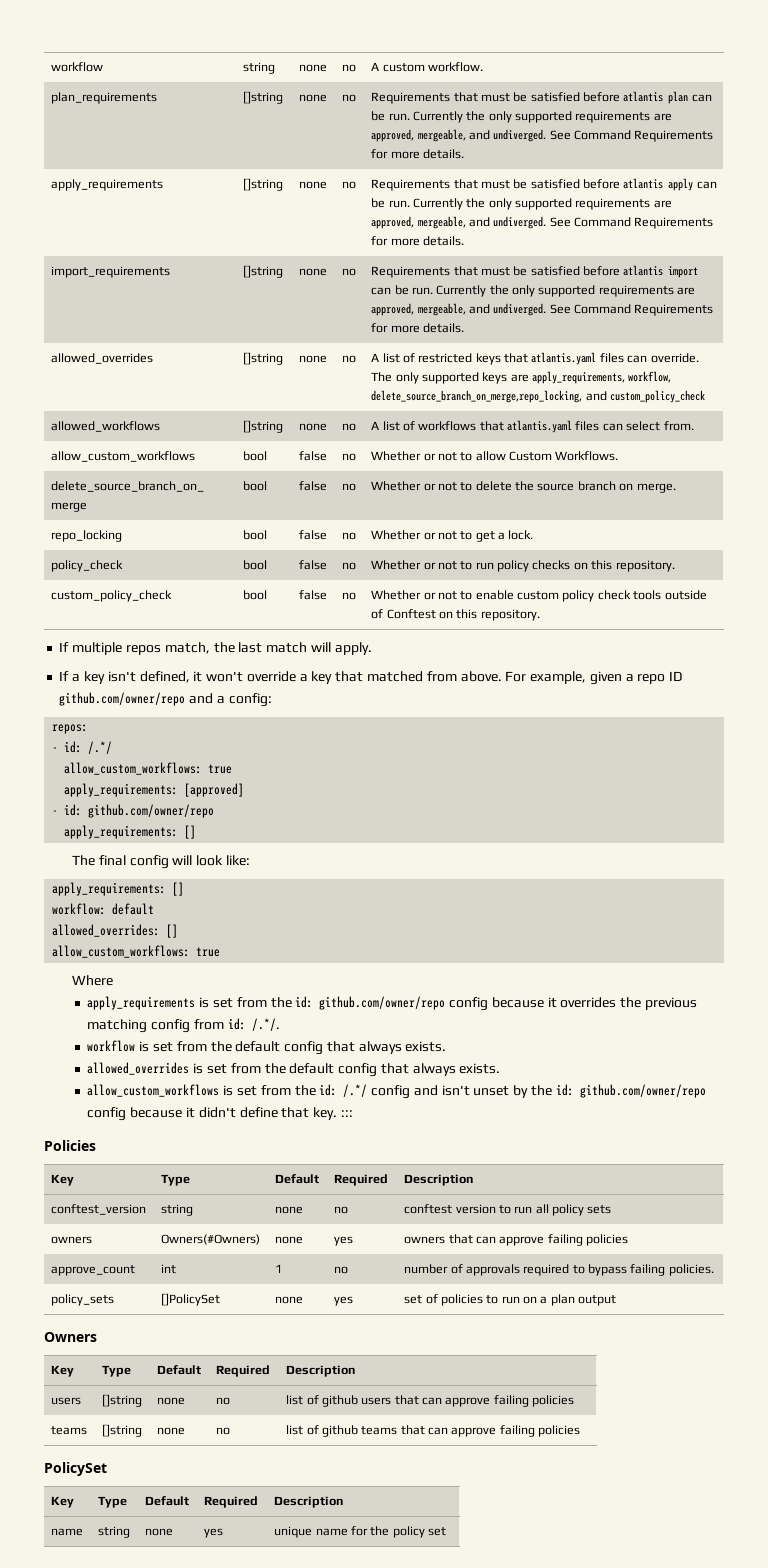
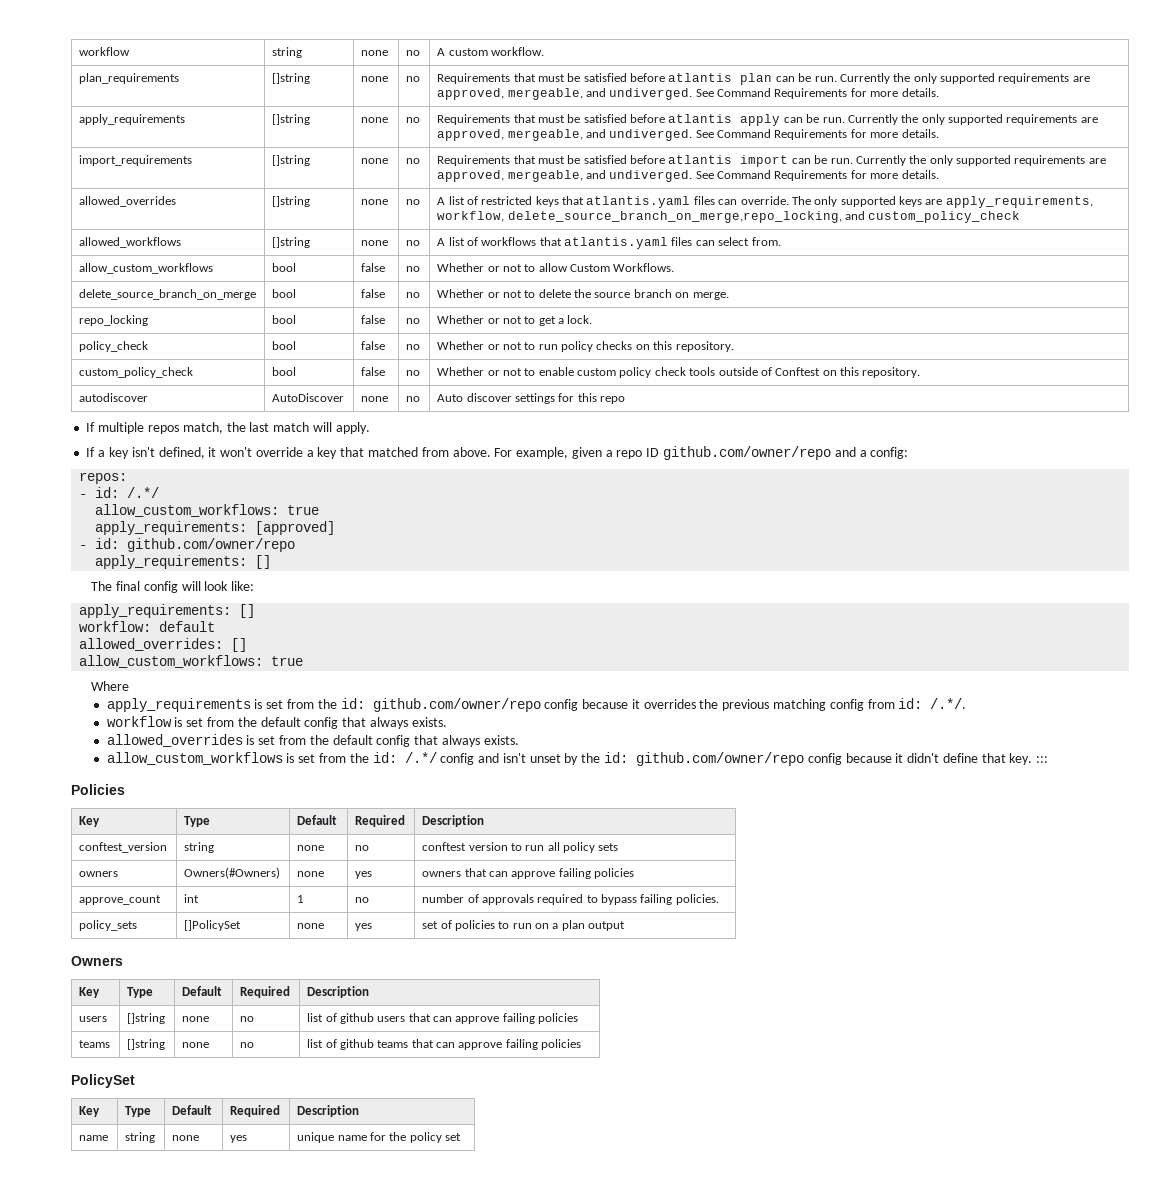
(540, 615) none -> [79,393,149,402] [272,393,345,402] [361,396,389,402] [406,396,421,402] [437,393,626,404] // autodiscover | AutoDiscover | none | no | Auto discover settings for this repo

